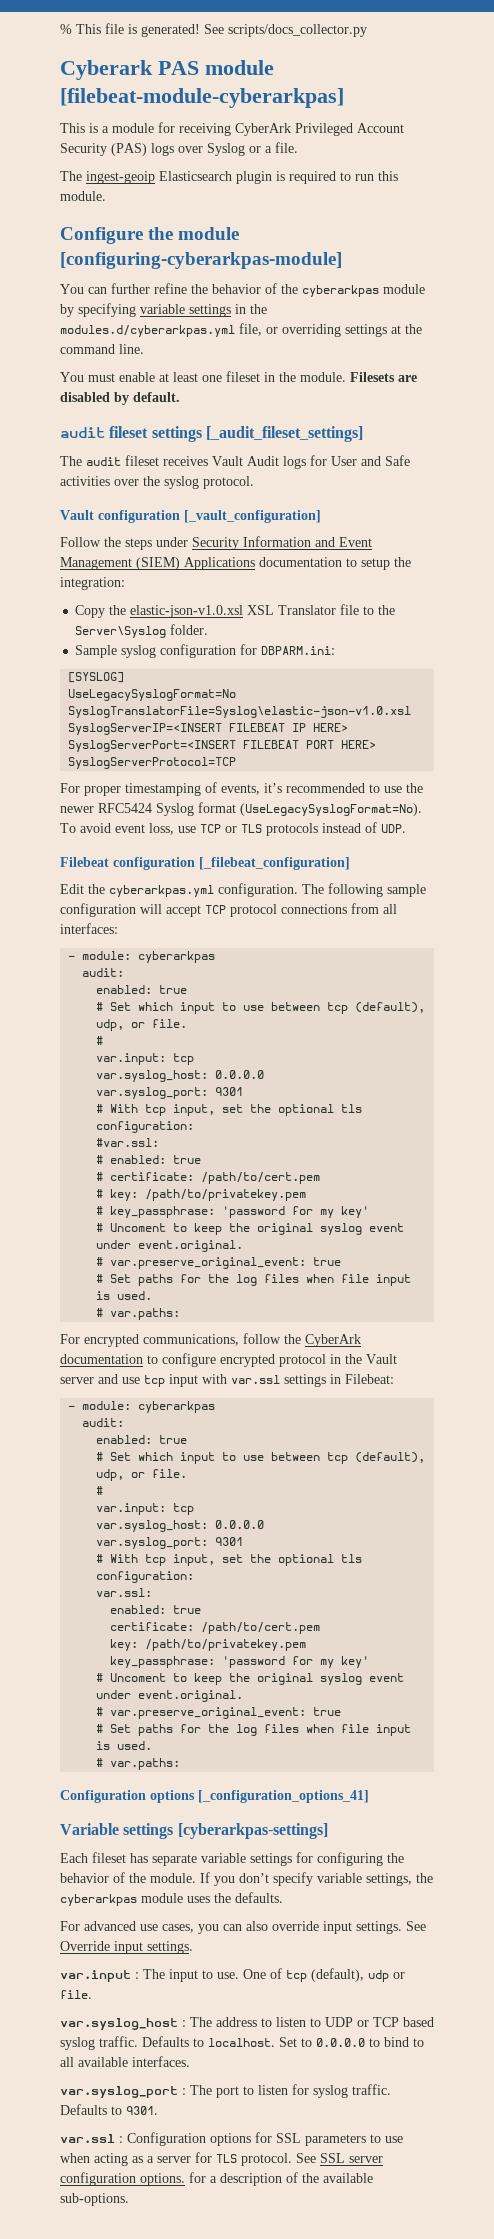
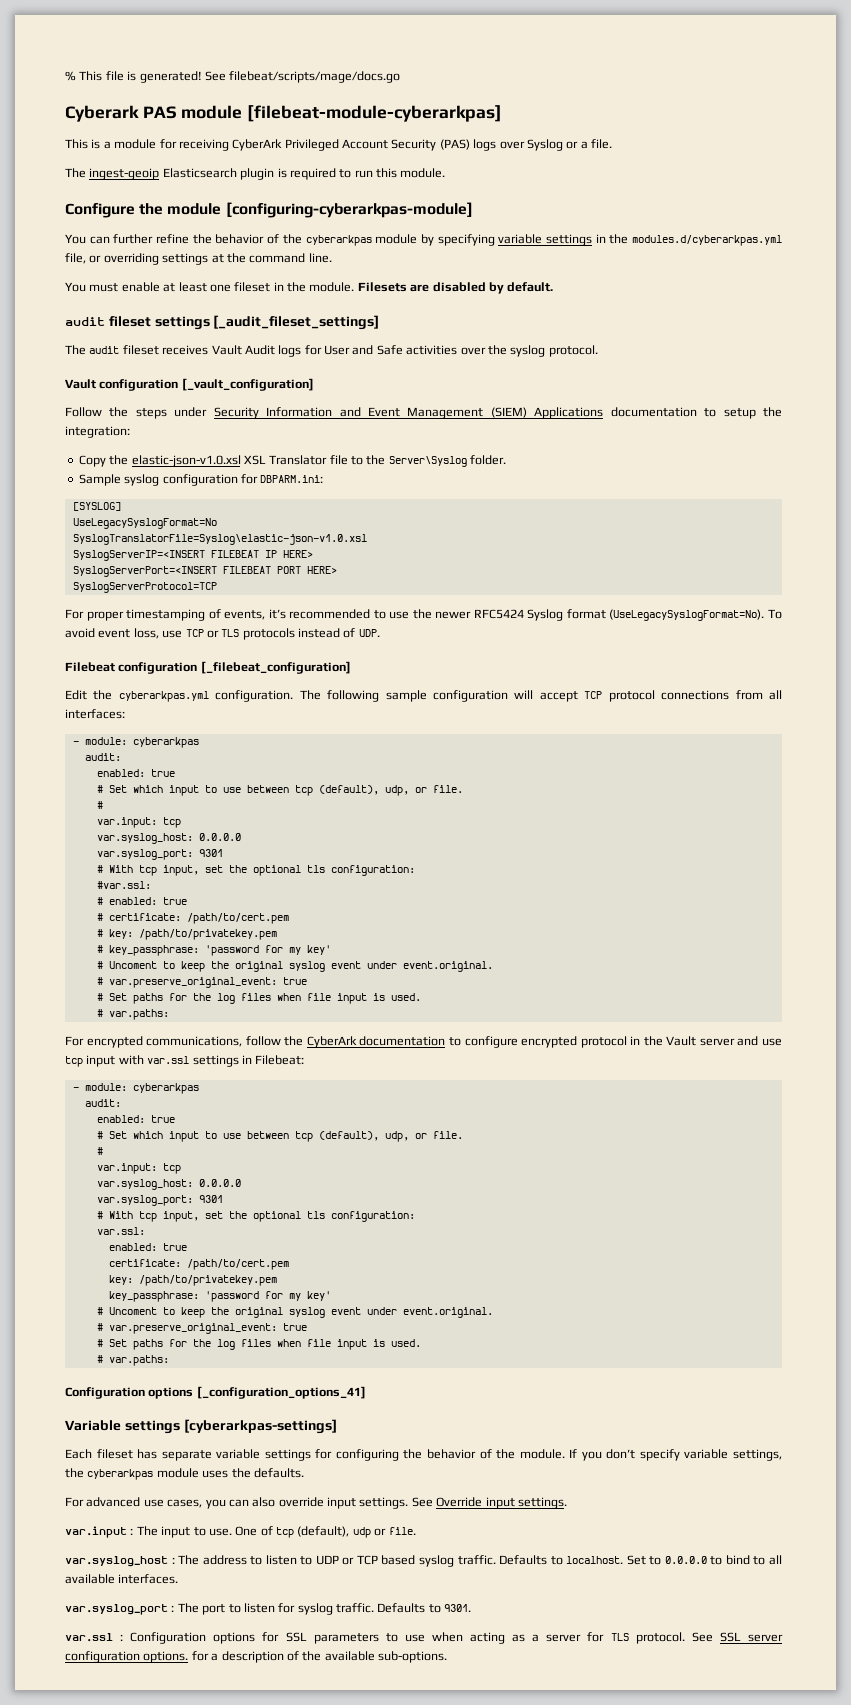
[228,24,367,37] scripts/docs_collector.py -> [229,71,401,83] filebeat/scripts/mage/docs.go

